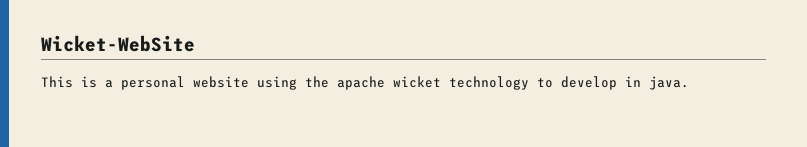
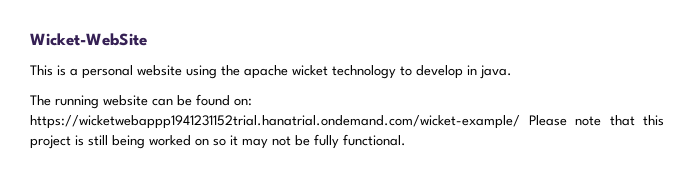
(689, 83) none -> [30,94,252,109] [30,115,664,129] [30,134,406,149] // The running website can be found on: https://wicketwebappp1941231152trial.hanatrial.ondemand.com/wicket-example/ Please note that this project is still being worked on so it may not be fully functional.

